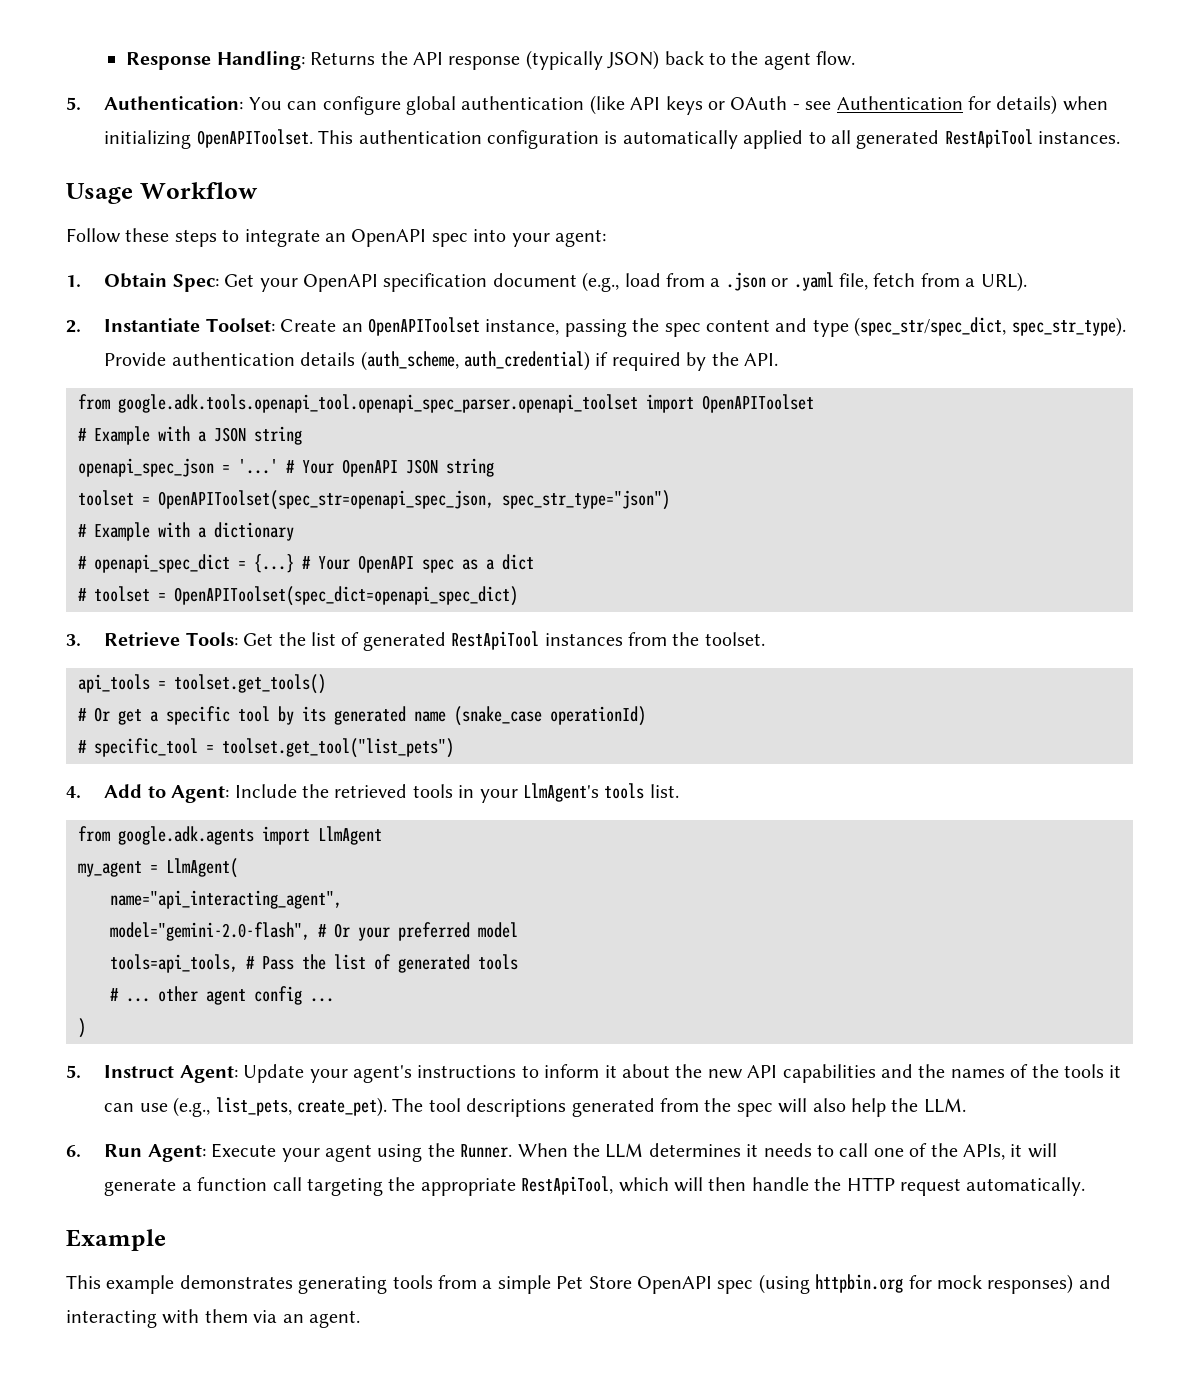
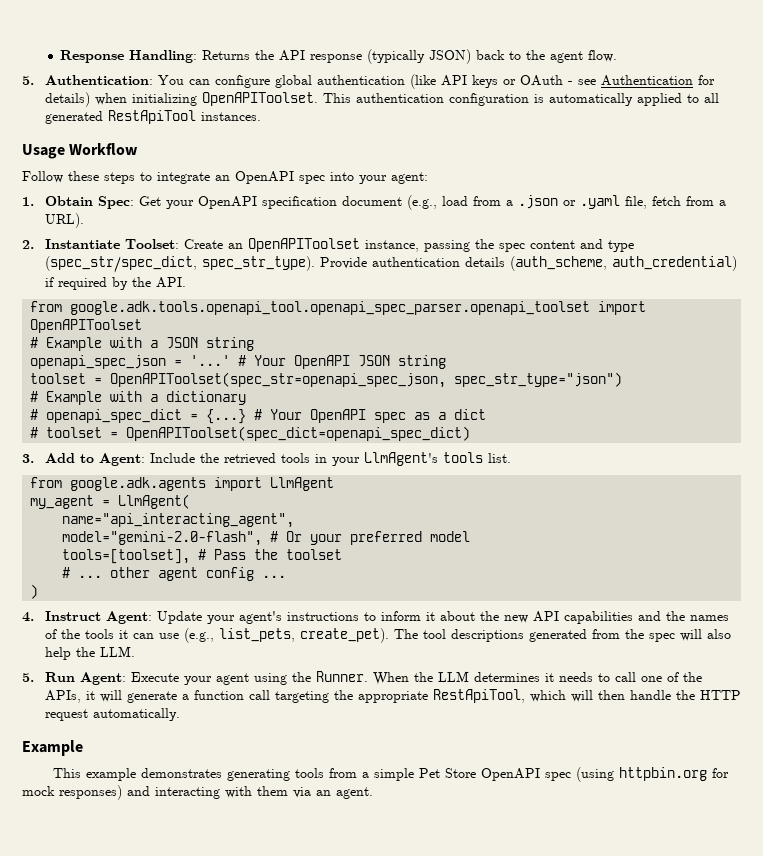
[104,631,765,651] [78,674,326,694] [78,706,646,726] [78,738,454,758] [66,786,81,798] Retrieve Tools: Get the list of generated RestApiTool instances from the toolset. // api_tools = toolset.get_tools() // # Or get a specific tool by its generated name (snake_case operationId) // # specific_tool = toolset.get_tool("list_pets") // 4. -> (34, 458) none
[110,954,238,973] tools=api_tools, -> [62,549,191,564] tools=[toolset],
[334,954,518,973] list of generated tools -> [286,549,343,560] toolset
[66,1065,81,1078] 5. -> [22,612,34,622] 4.
[66,1145,81,1157] 6. -> [22,673,34,682] 5.

